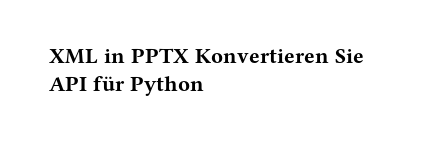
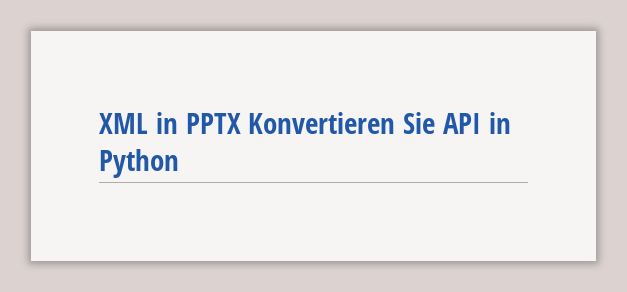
[93,76,125,91] für -> [488,112,511,134] in

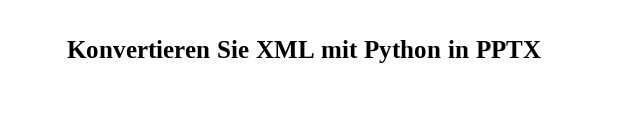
[99,112,511,134] [99,149,179,178] XML in PPTX Konvertieren Sie API in Python -> [67,40,541,63] Konvertieren Sie XML mit Python in PPTX

